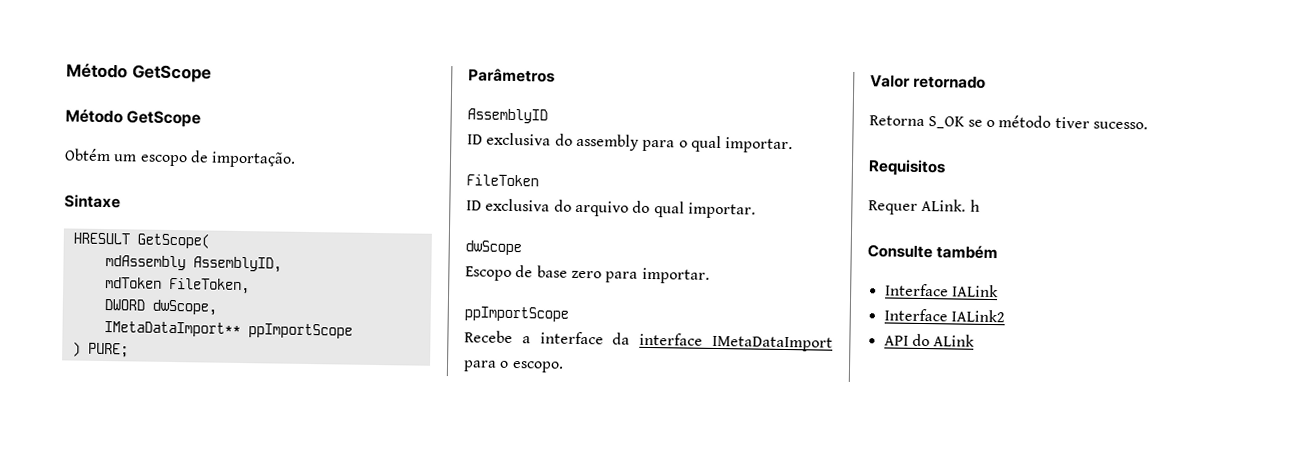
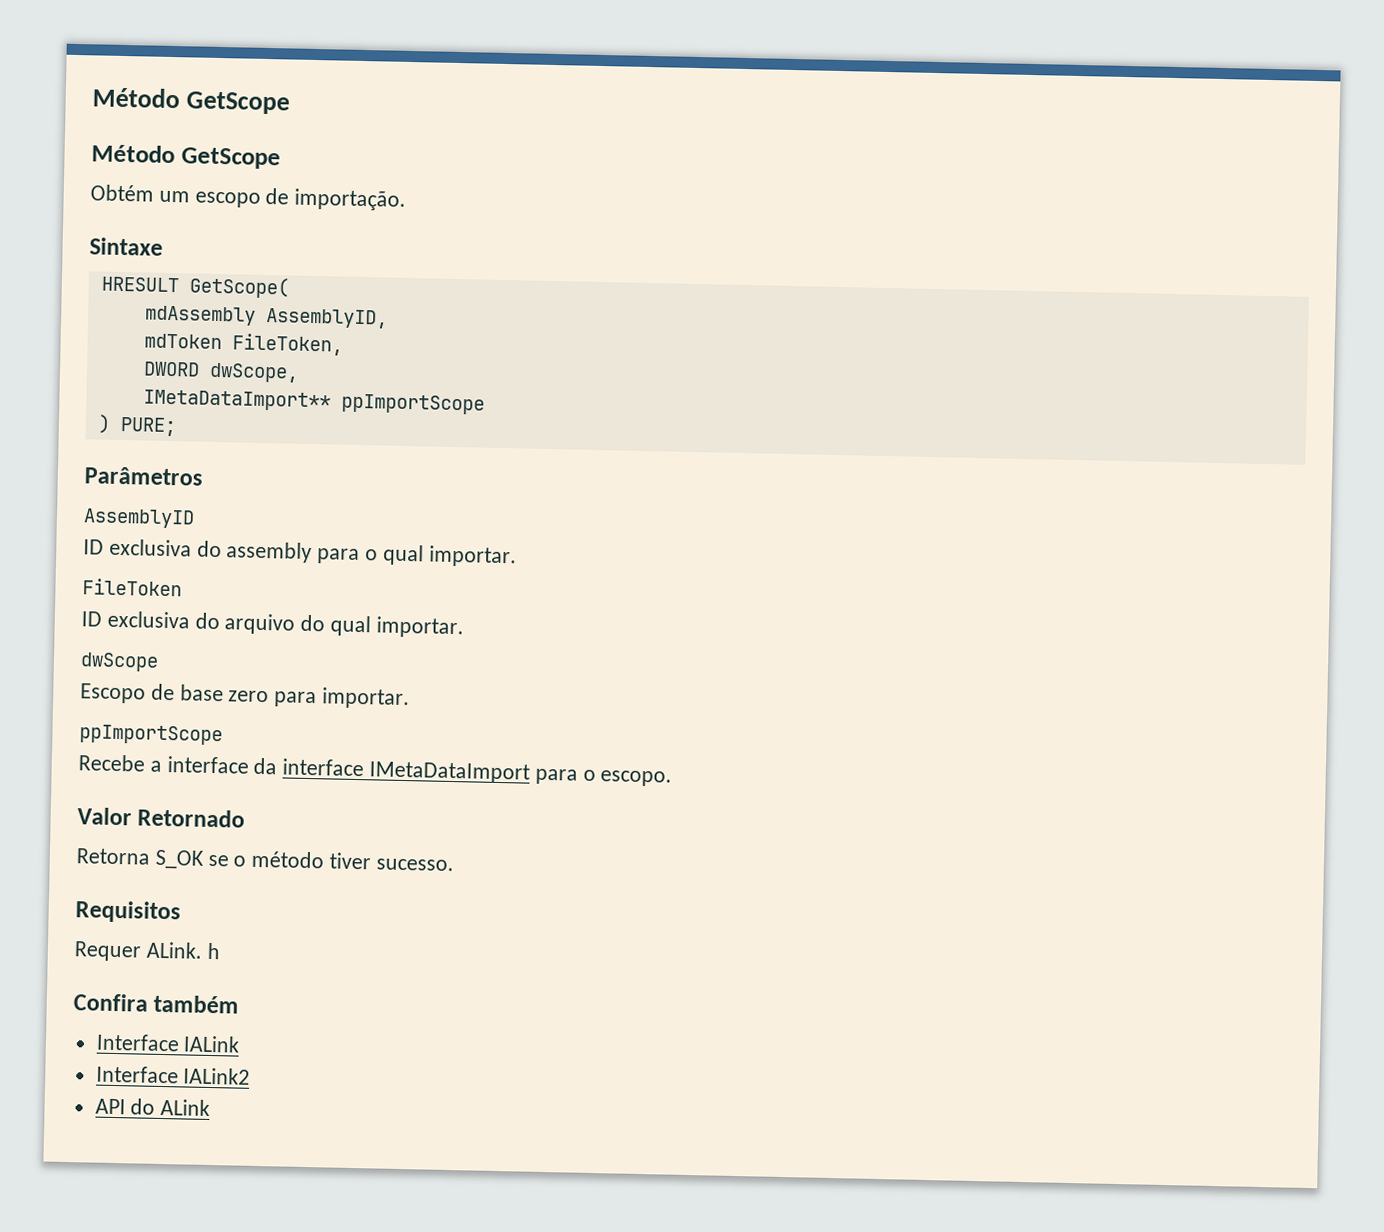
[913,75,987,89] retornado -> [137,808,246,828] Retornado
[867,244,933,259] Consulte -> [73,993,148,1012] Confira

